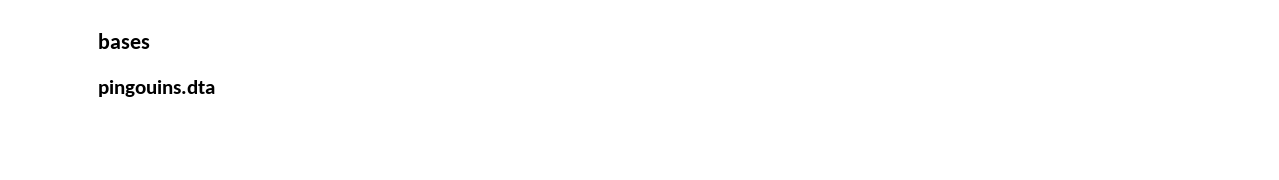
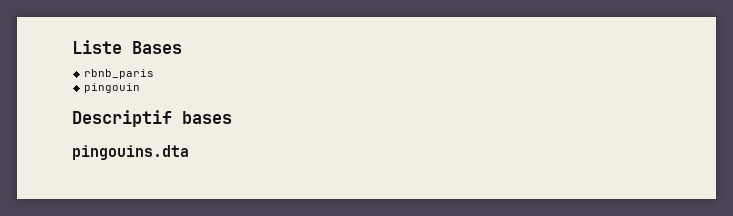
(98, 41) none -> [72,40,182,54] [84,69,155,79] [84,83,141,93] [72,110,172,127] Liste Bases // rbnb_paris // pingouin // Descriptif

